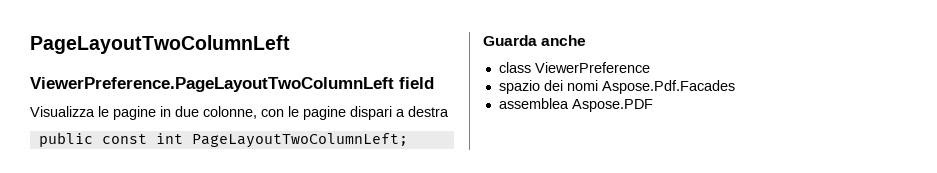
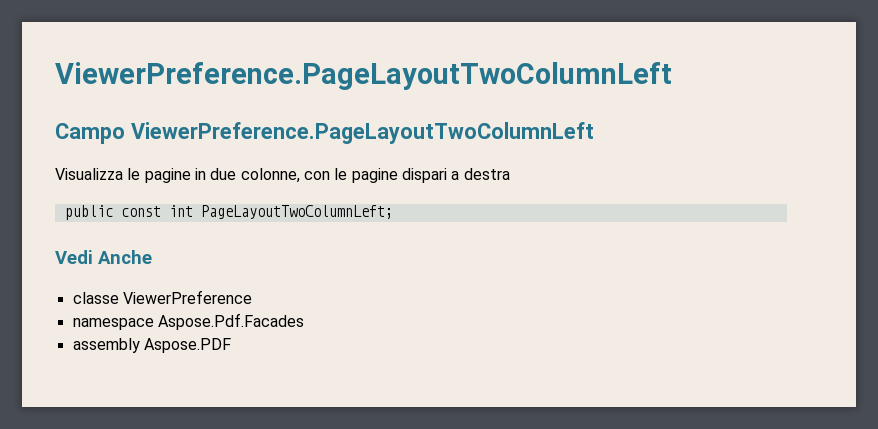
[30,35,290,54] [30,77,434,92] PageLayoutTwoColumnLeft // ViewerPreference.PageLayoutTwoColumnLeft field -> [55,62,672,90] [55,122,594,144] ViewerPreference.PageLayoutTwoColumnLeft // Campo ViewerPreference.PageLayoutTwoColumnLeft
[483,35,587,46] [498,62,650,73] [498,80,598,94] Guarda anche // class ViewerPreference // spazio dei nomi -> [55,250,152,264] [72,290,252,304] [72,318,154,330] Vedi Anche // classe ViewerPreference // namespace
[498,98,569,109] assemblea -> [72,338,140,353] assembly

